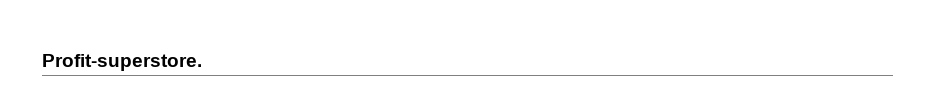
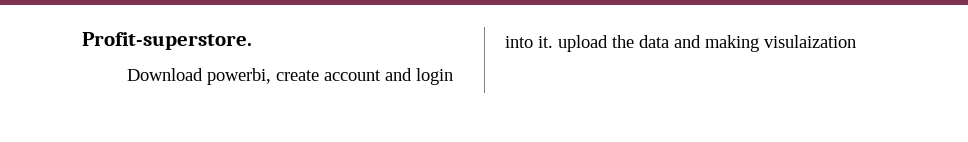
(202, 62) none -> [126,68,453,85] [505,35,856,52] // Download powerbi, create account and login into it. upload the data and making visulaization

